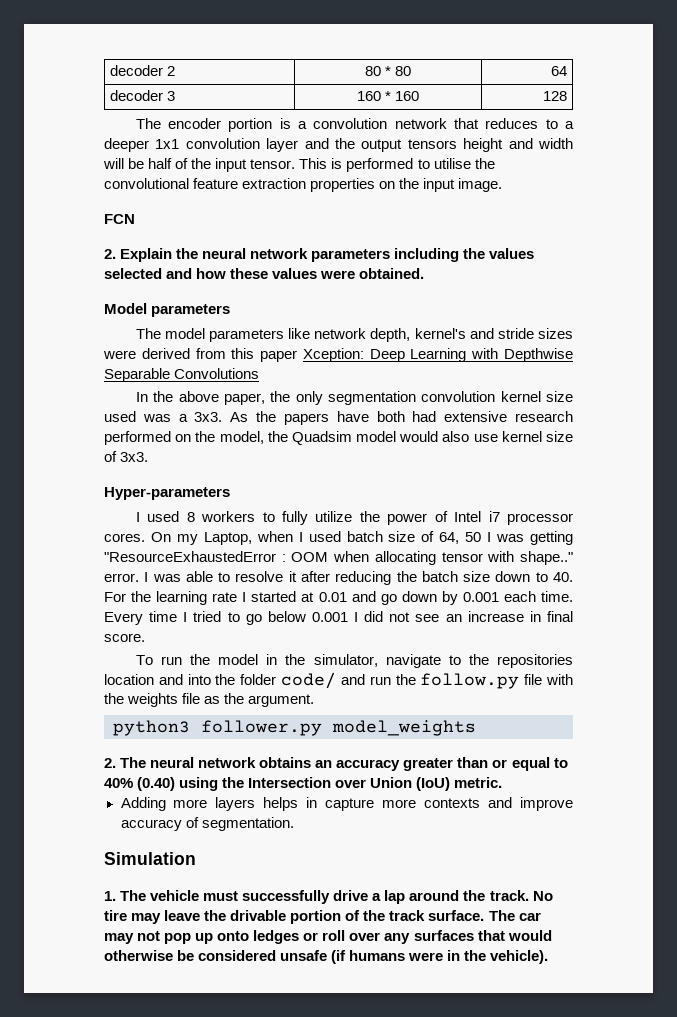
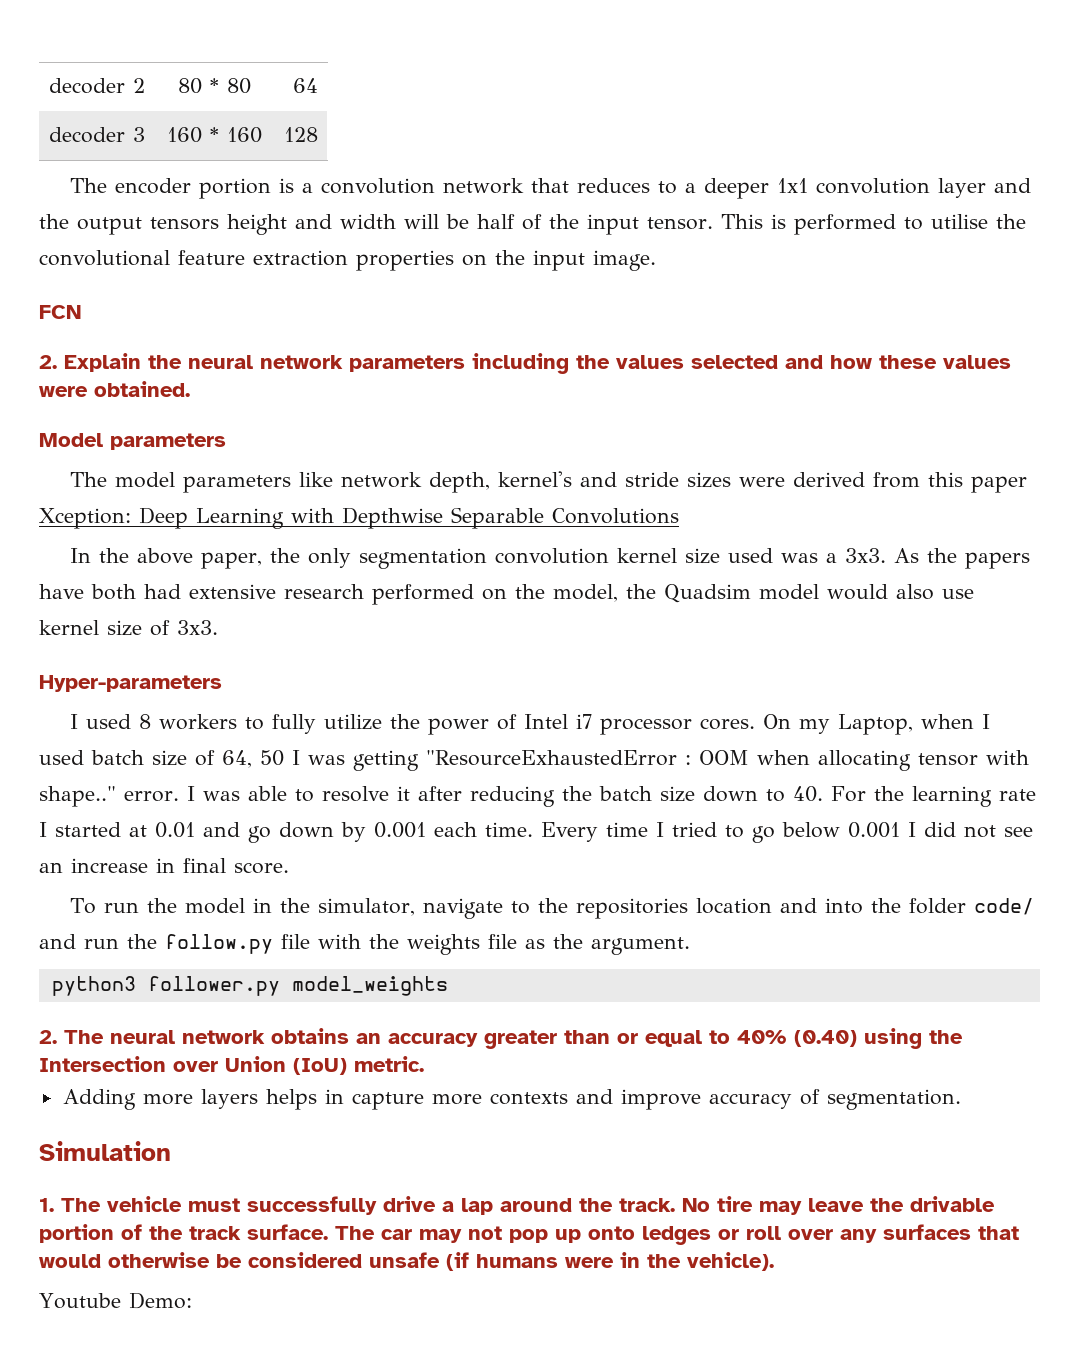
(549, 957) none -> [39,1292,192,1309] // Youtube Demo:

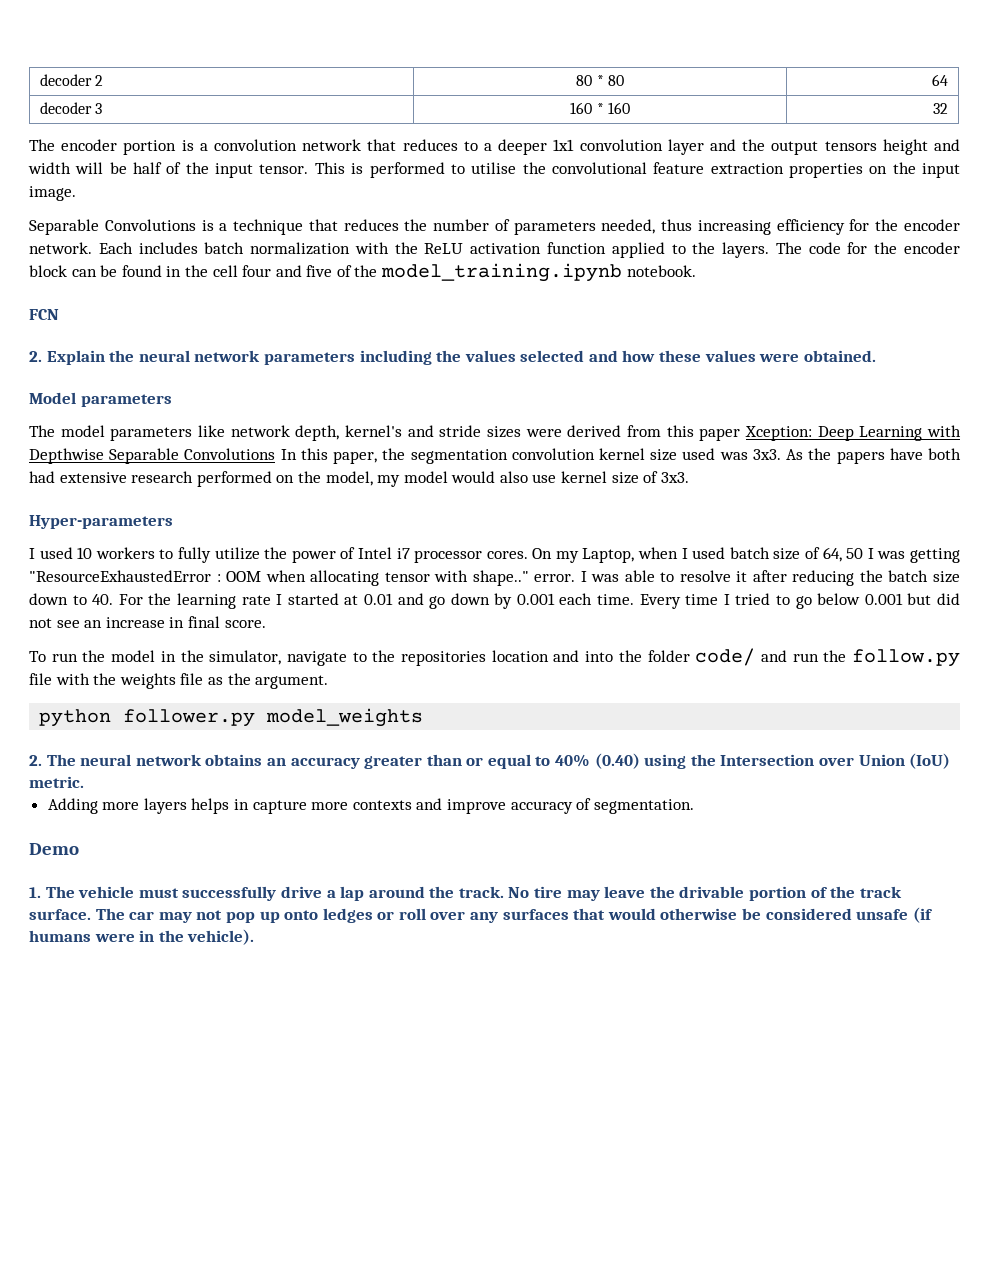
[283,127,318,142] 128 -> [932,103,948,114] 32
(656, 260) none -> [29,219,960,235] [29,242,961,258] [29,263,696,282] // Separable Convolutions is a technique that reduces the number of parameters needed, thus increasing efficiency for the encoder network. Each includes batch normalization with the ReLU activation function applied to the layers. The code for the encoder block can be found in the cell four and five of the model_training.ipynb notebook.
[69,548,193,564] // In the above -> [280,448,328,460] In this
[307,548,351,568] only -> (406, 454) none
[825,553,837,563] a -> (748, 456) none
[626,584,751,603] the Quadsim -> [377,475,401,487] my
[138,714,151,729] 8 -> [77,547,93,559] 10
[908,822,916,837] I -> [907,593,932,605] but
[51,976,136,996] python3 -> [39,709,112,727] python
[39,1141,171,1161] Simulation -> [29,843,79,855] Demo
[39,1292,192,1309] // Youtube Demo: -> (255, 937) none

